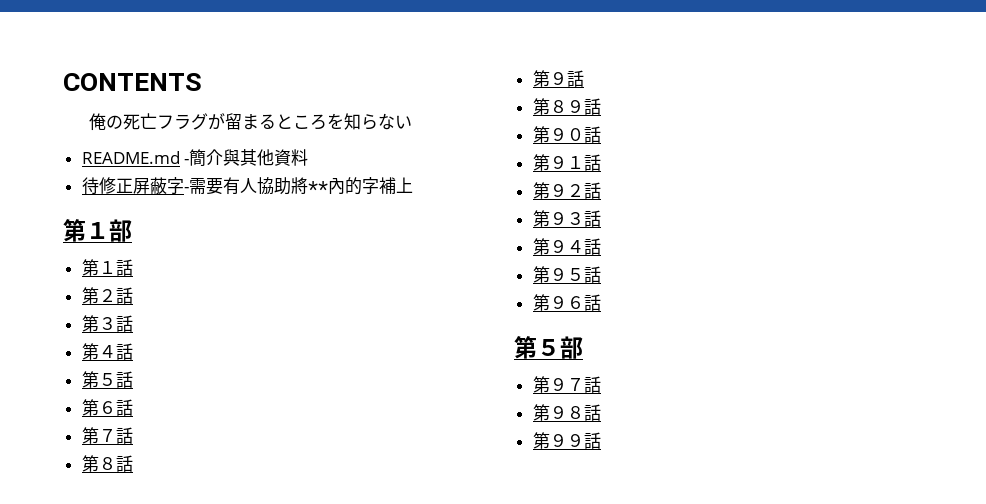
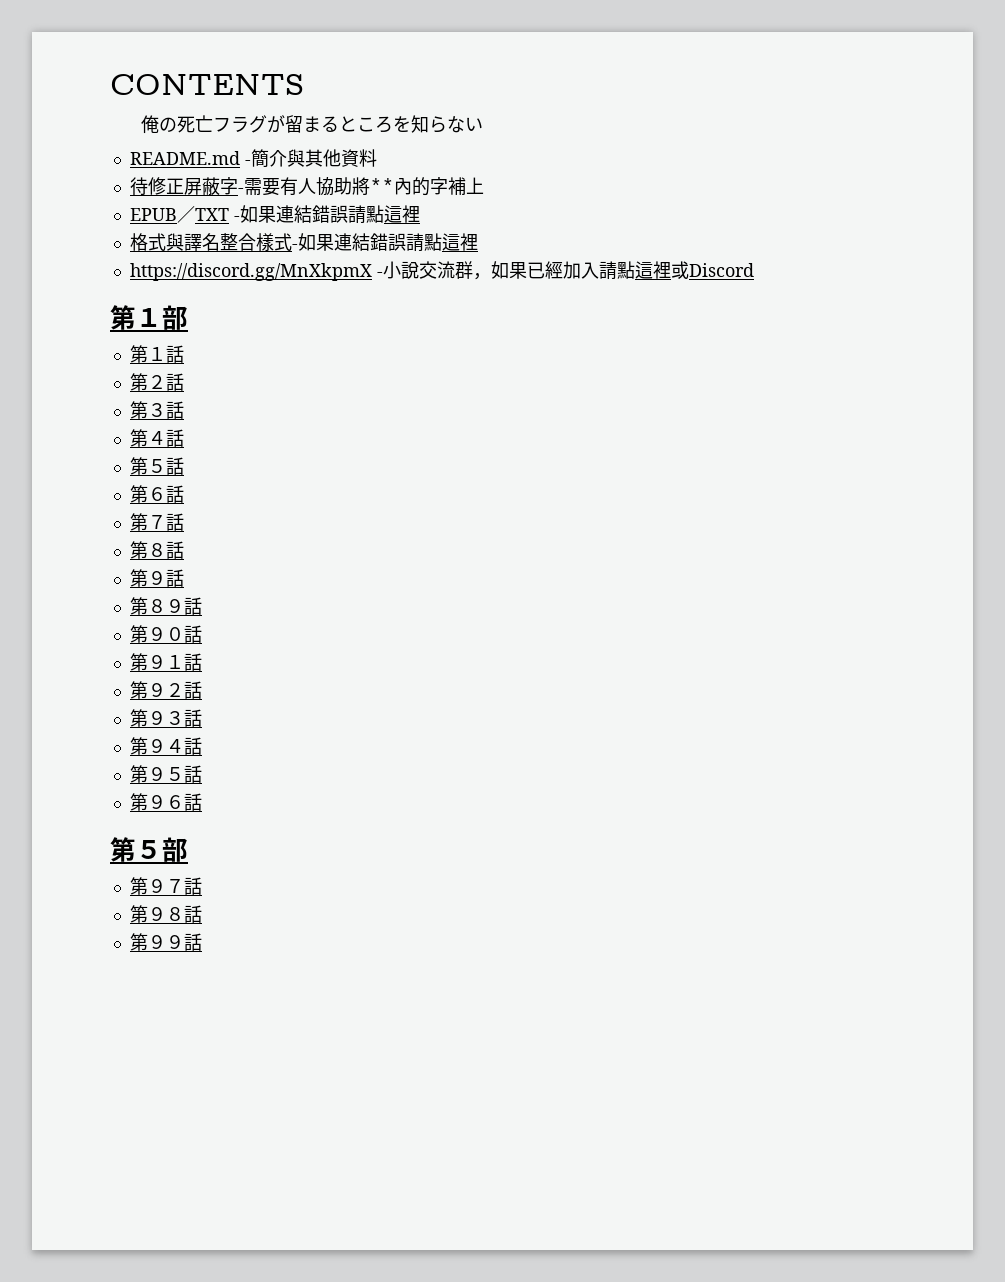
(413, 185) none -> [129,205,420,224] [129,233,478,252] [129,261,754,281] // EPUB／TXT -如果連結錯誤請點這裡 // 格式與譯名整合樣式-如果連結錯誤請點這裡 // https://discord.gg/MnXkpmX -小說交流群，如果已經加入請點這裡或Discord

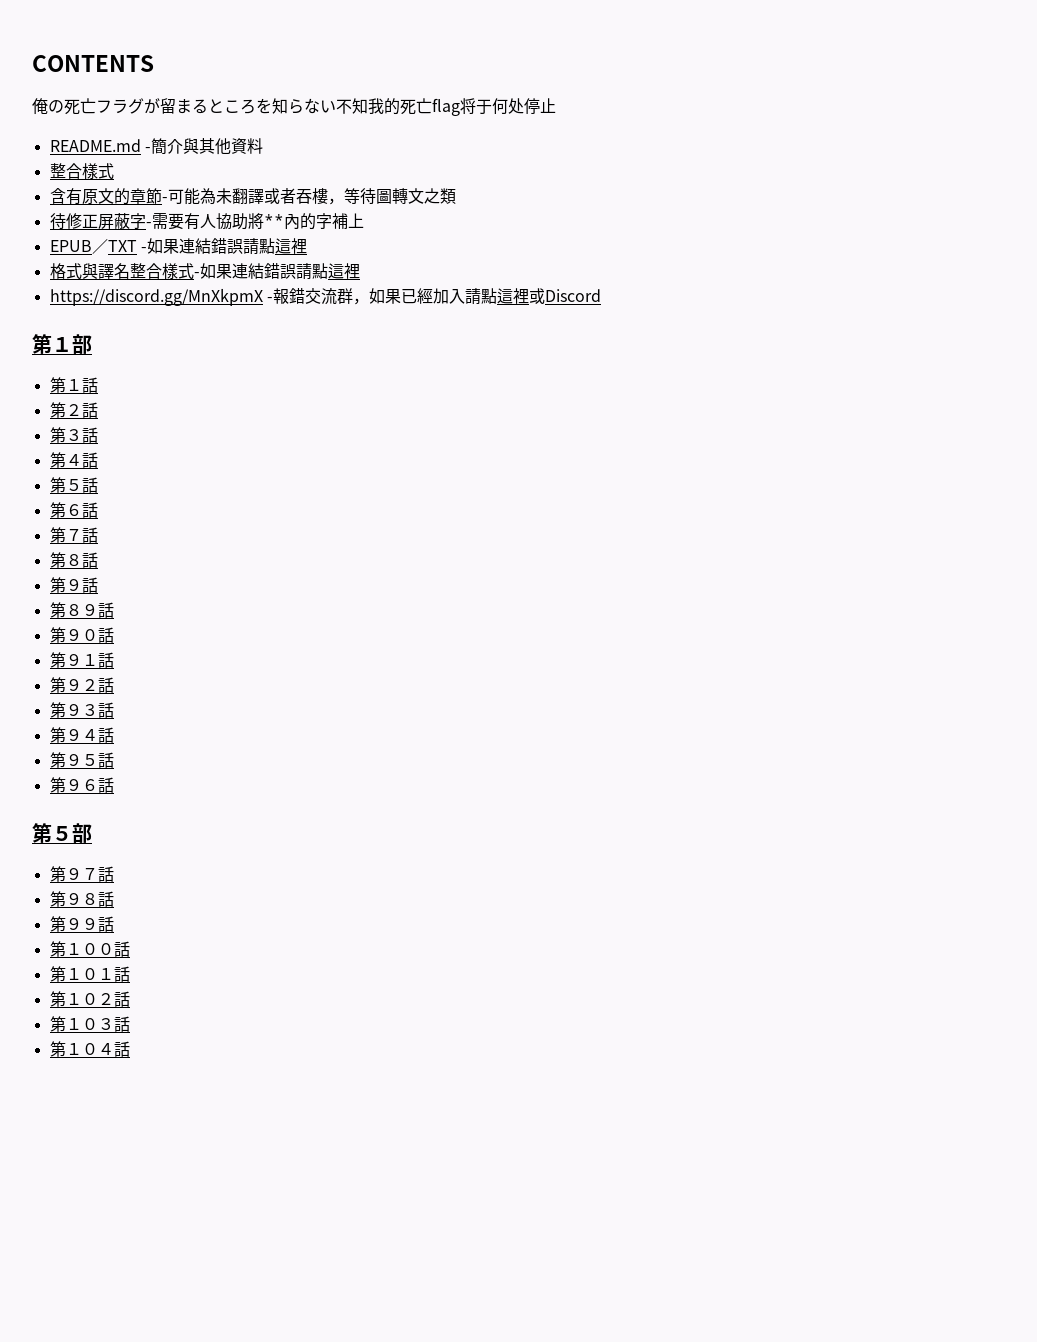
(484, 124) none -> [336,98,556,116] 不知我的死亡flag将于何处停止
(377, 158) none -> [49,163,114,179] [49,188,456,205] // 整合樣式 // 含有原文的章節-可能為未翻譯或者吞樓，等待圖轉文之類
[382,261,419,279] 小說 -> [272,288,305,304] 報錯
(202, 942) none -> [49,941,130,957] [49,966,130,982] [49,991,130,1007] [49,1016,130,1032] [49,1041,130,1057] // 第１００話 // 第１０１話 // 第１０２話 // 第１０３話 // 第１０４話

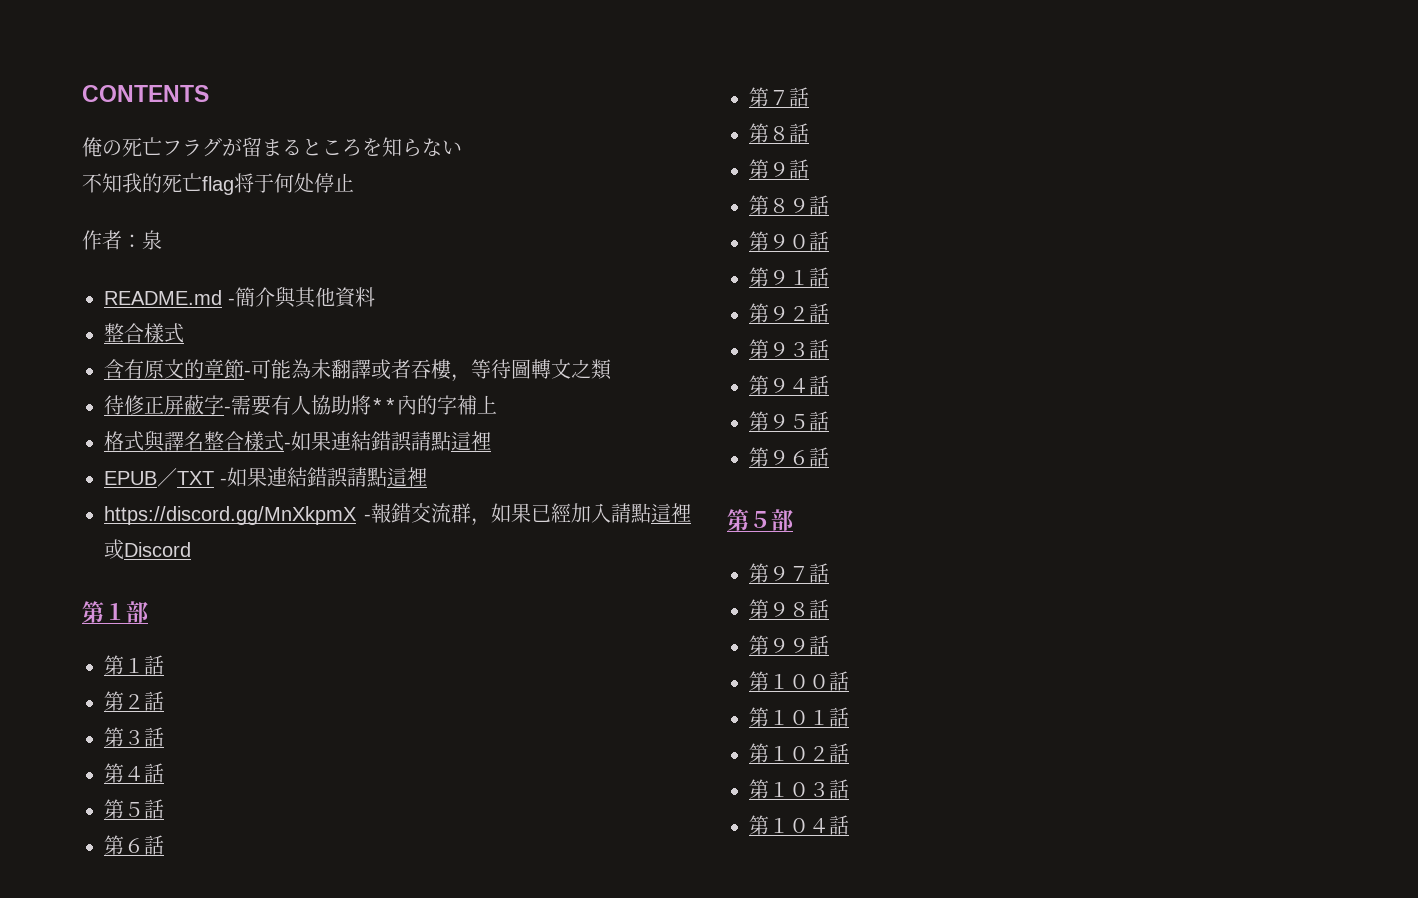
(336, 106) none -> (462, 147) //
(556, 105) none -> [82,230,162,250] // 作者：泉
[49,238,307,255] [49,263,194,279] EPUB／TXT -如果連結錯誤請點這裡 // 格式與譯名整合樣式 -> [104,430,491,452] [104,468,214,487] 格式與譯名整合樣式-如果連結錯誤請點這裡 // EPUB／TXT

